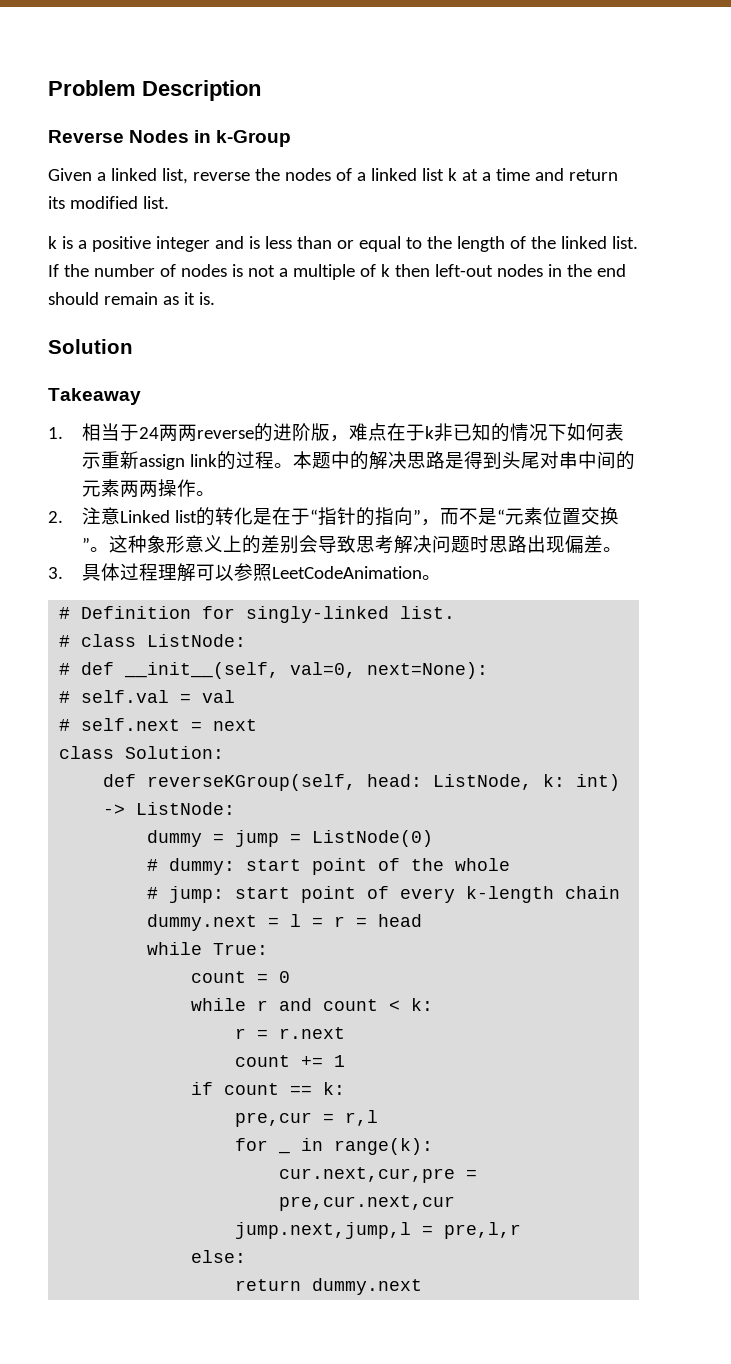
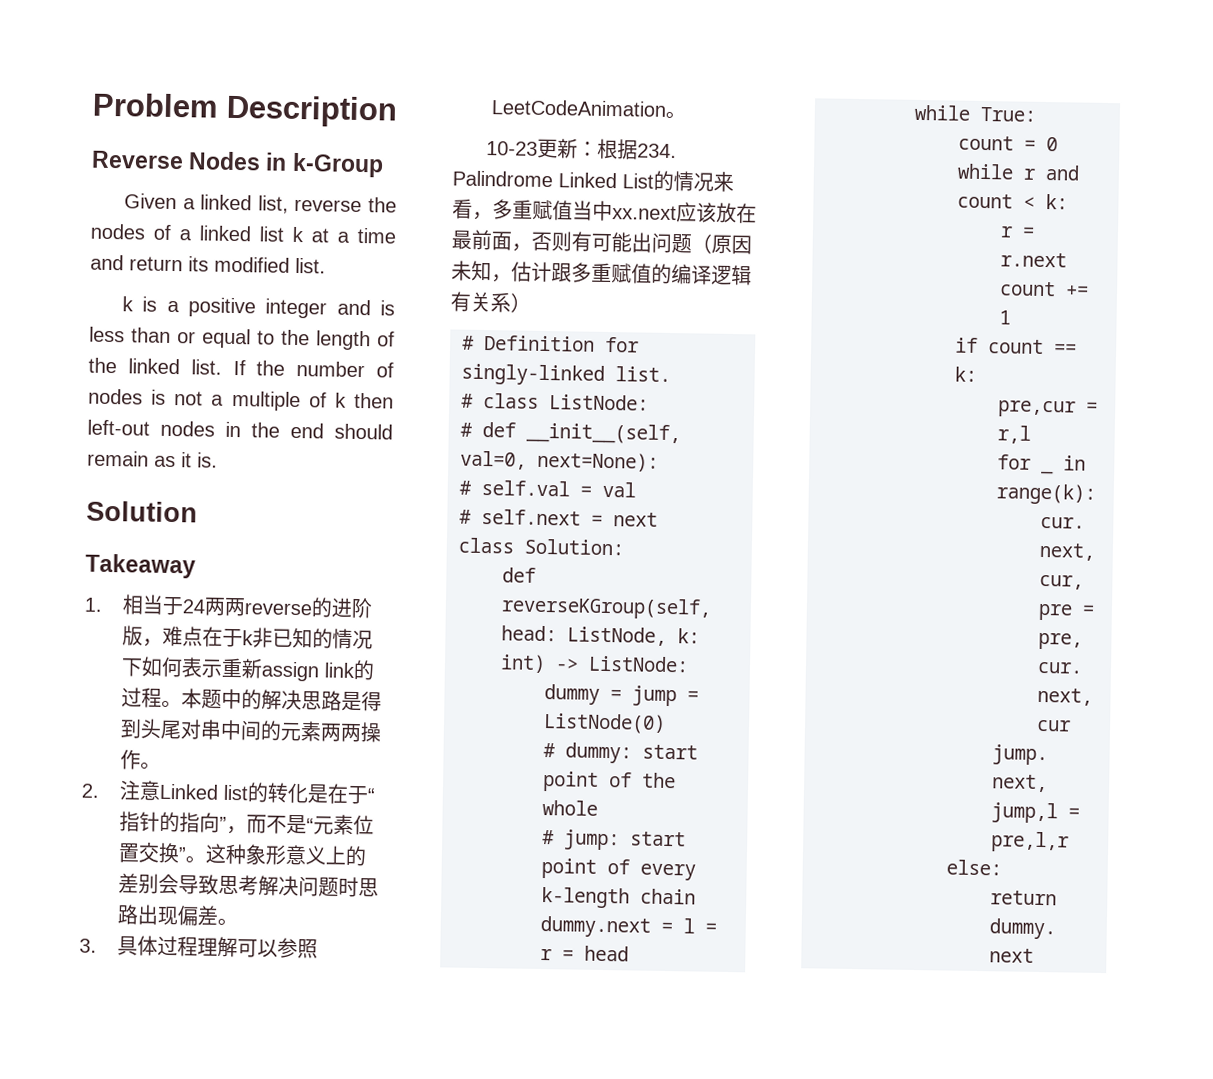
(441, 577) none -> [486,138,678,160] [452,170,734,192] [452,198,757,224] [451,229,752,255] [451,260,752,286] [450,291,531,313] // 10-23更新：根据234. Palindrome Linked List的情况来看，多重赋值当中xx.next应该放在最前面，否则有可能出问题（原因未知，估计跟多重赋值的编译逻辑有关系）

